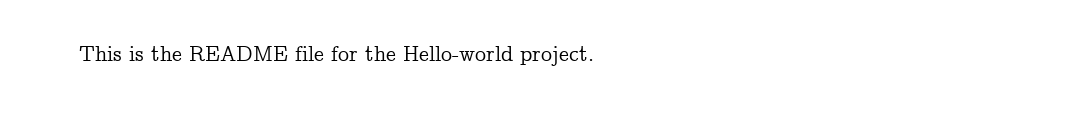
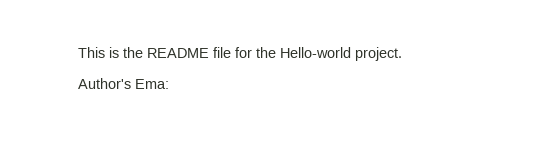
(594, 56) none -> [78,78,169,89] // Author's Ema:

